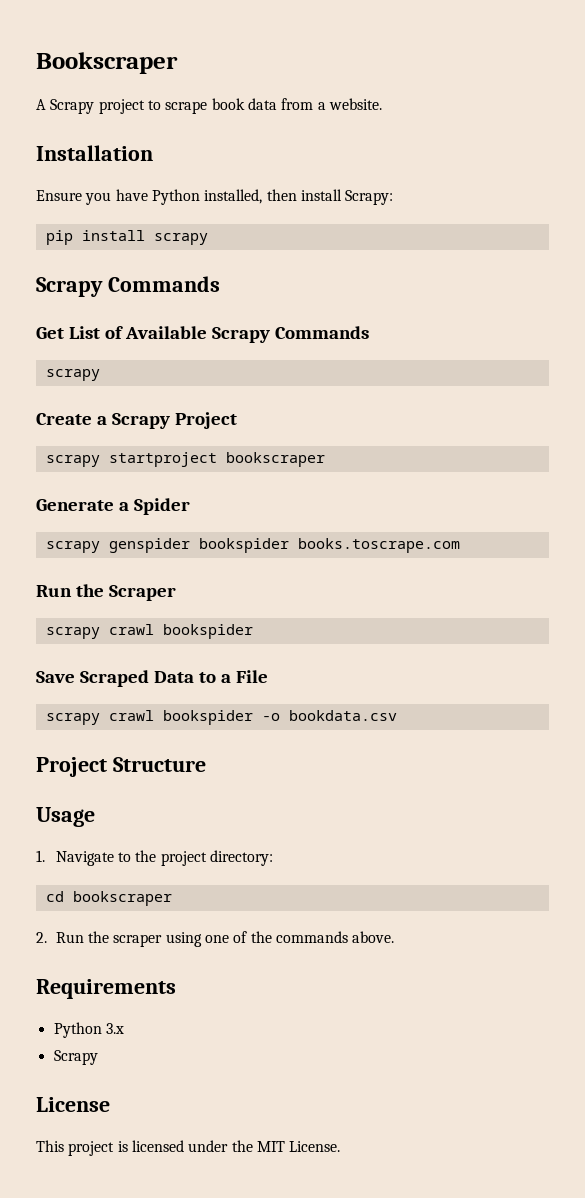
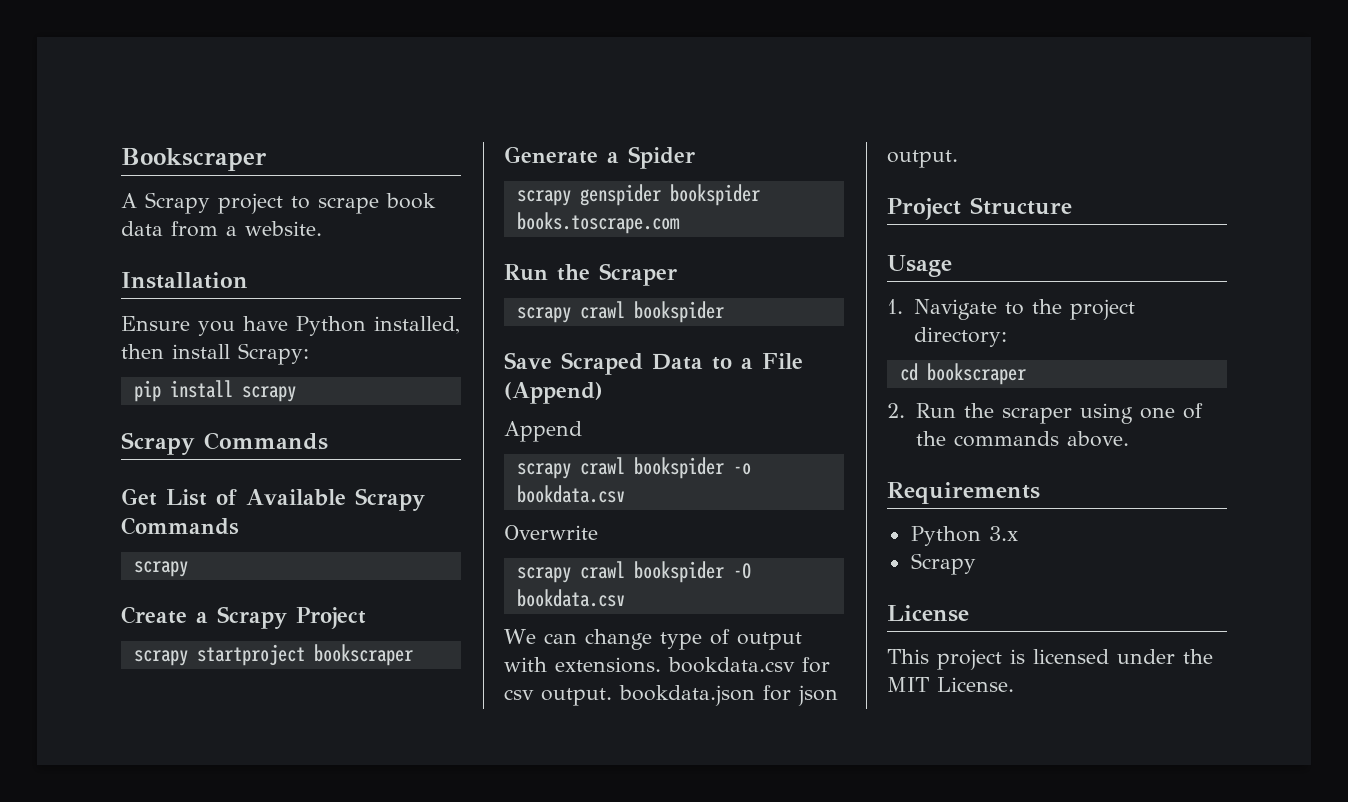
(268, 676) none -> [504,382,603,404] [504,421,582,442] (Append) // Append
(397, 715) none -> [504,525,598,540] [516,561,751,583] [516,589,625,607] [504,629,802,650] [504,657,830,673] [504,685,838,706] [887,150,958,168] // Overwrite // scrapy crawl bookspider -O bookdata.csv // We can change type of output with extensions. bookdata.csv for csv output. bookdata.json for json output.

